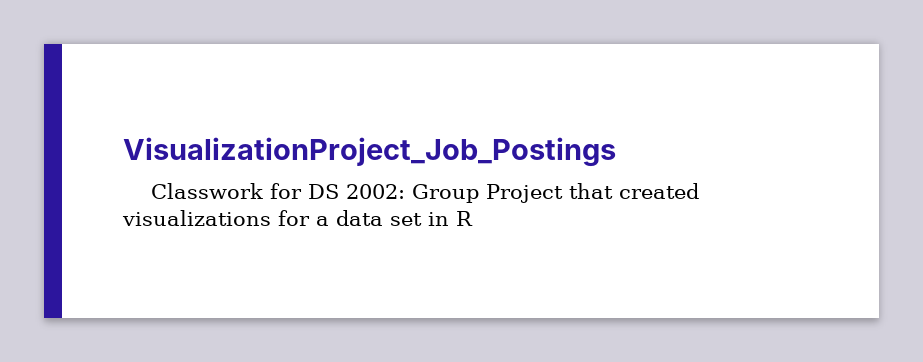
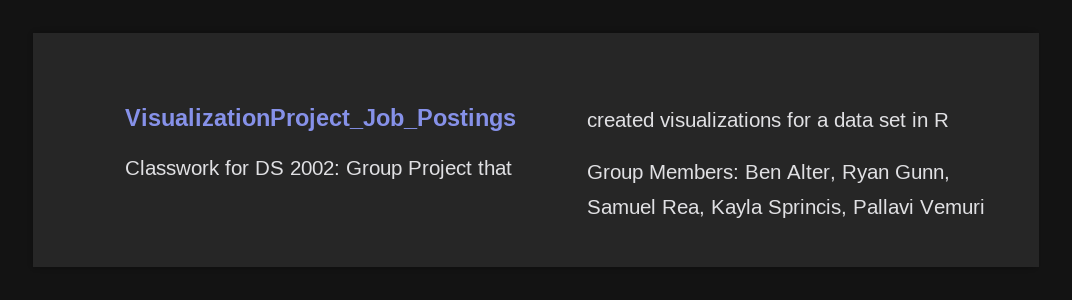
(473, 218) none -> [587,164,950,183] [587,199,985,218] // Group Members: Ben Alter, Ryan Gunn, Samuel Rea, Kayla Sprincis, Pallavi Vemuri

